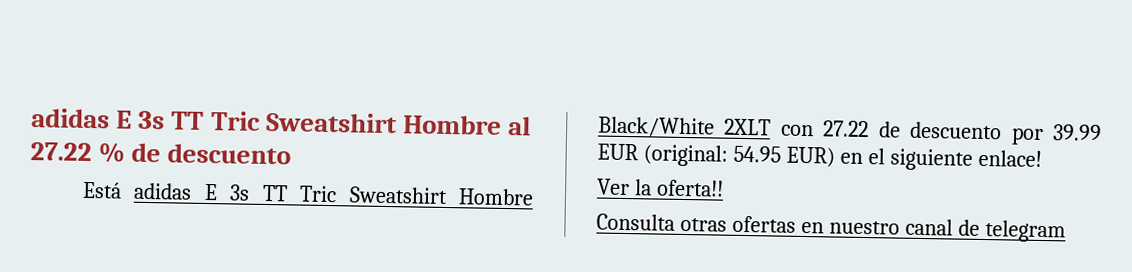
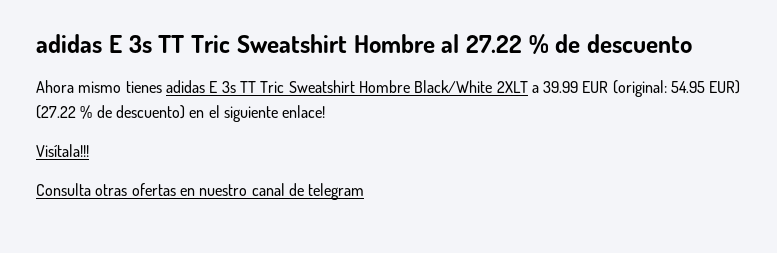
[81,181,122,199] Está -> [36,80,162,93] Ahora mismo tienes
[780,120,1044,145] con 27.22 de descuento por -> [531,85,539,93] a
(835, 157) none -> [36,105,185,119] (27.22 % de descuento)
[597,178,724,197] Ver la oferta!! -> [36,144,89,157] Visítala!!!

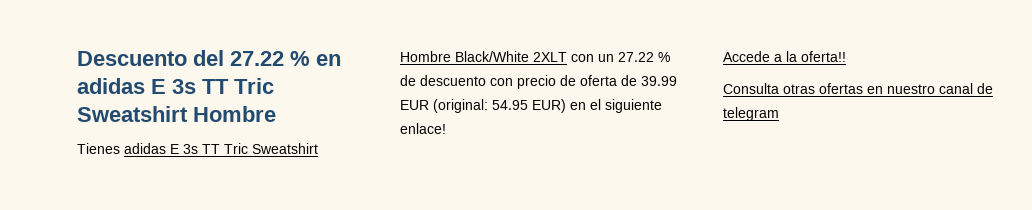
[36,34,693,54] [36,80,162,93] adidas E 3s TT Tric Sweatshirt Hombre al 27.22 % de descuento // Ahora mismo tienes -> [77,50,341,66] [77,78,274,94] [77,106,276,122] [77,143,120,154] Descuento del 27.22 % en adidas E 3s TT Tric Sweatshirt Hombre // Tienes
[531,85,539,93] a -> [571,52,670,62] [400,75,637,89] con un 27.22 % de descuento con precio de oferta de
[36,105,185,119] (27.22 % de descuento) -> (566, 106) none
[36,144,89,157] Visítala!!! -> [723,51,846,62] Accede a la oferta!!

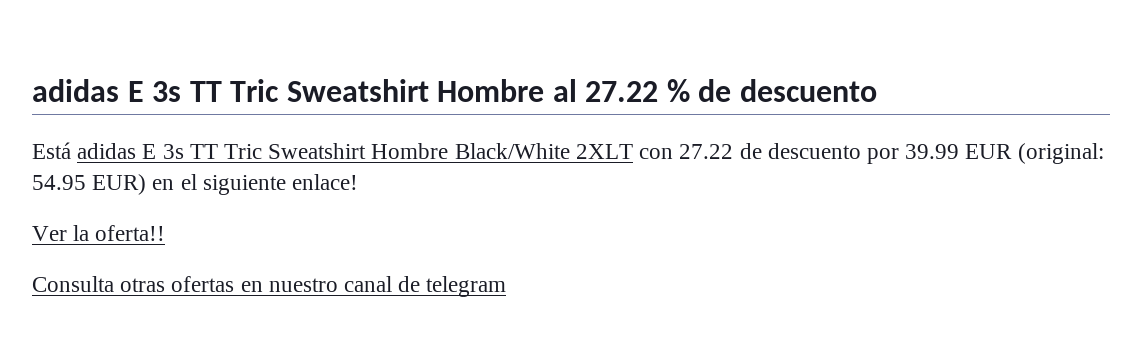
[77,50,341,66] [77,78,274,94] [77,106,276,122] [77,143,120,154] Descuento del 27.22 % en adidas E 3s TT Tric Sweatshirt Hombre // Tienes -> [32,79,877,102] [32,142,71,159] adidas E 3s TT Tric Sweatshirt Hombre al 27.22 % de descuento // Está
[598,52,670,62] [400,75,637,89] un 27.22 % de descuento con precio de oferta de -> [679,143,899,164] 27.22 de descuento por
[723,51,782,62] Accede a -> [32,226,67,241] Ver

